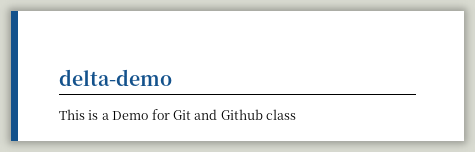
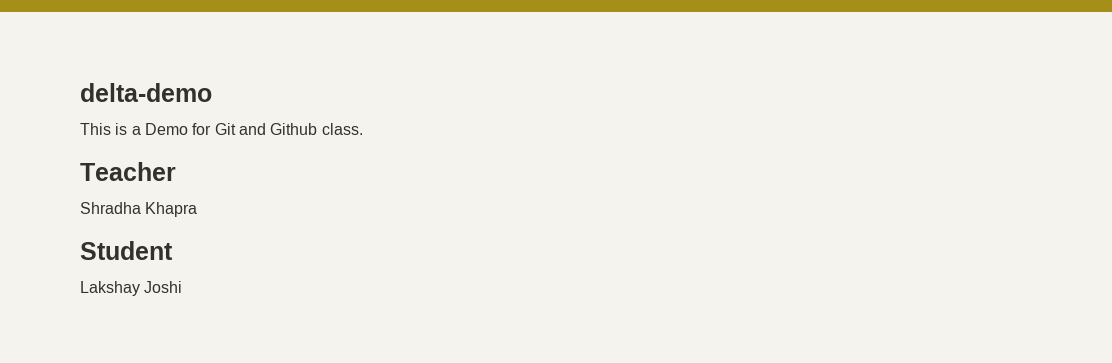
[266,109,296,120] class -> [321,123,363,135] [80,162,176,181] [80,202,198,217] [80,241,173,260] [80,281,183,296] class. // Teacher // Shradha Khapra // Student // Lakshay Joshi

